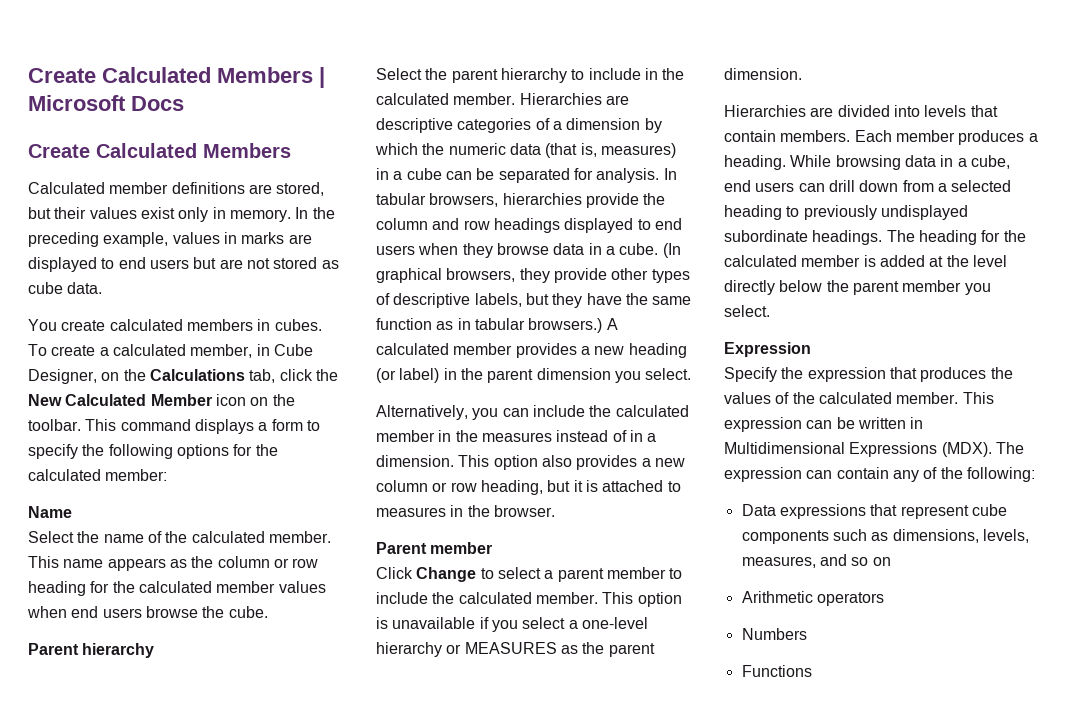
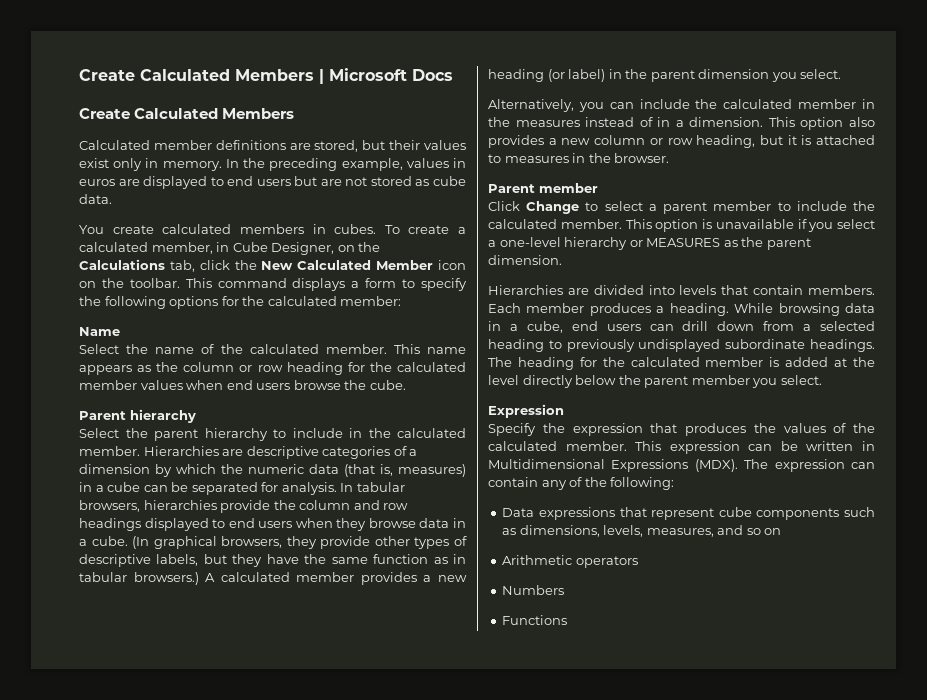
[241,232,285,244] marks -> [79,179,115,186] euros

